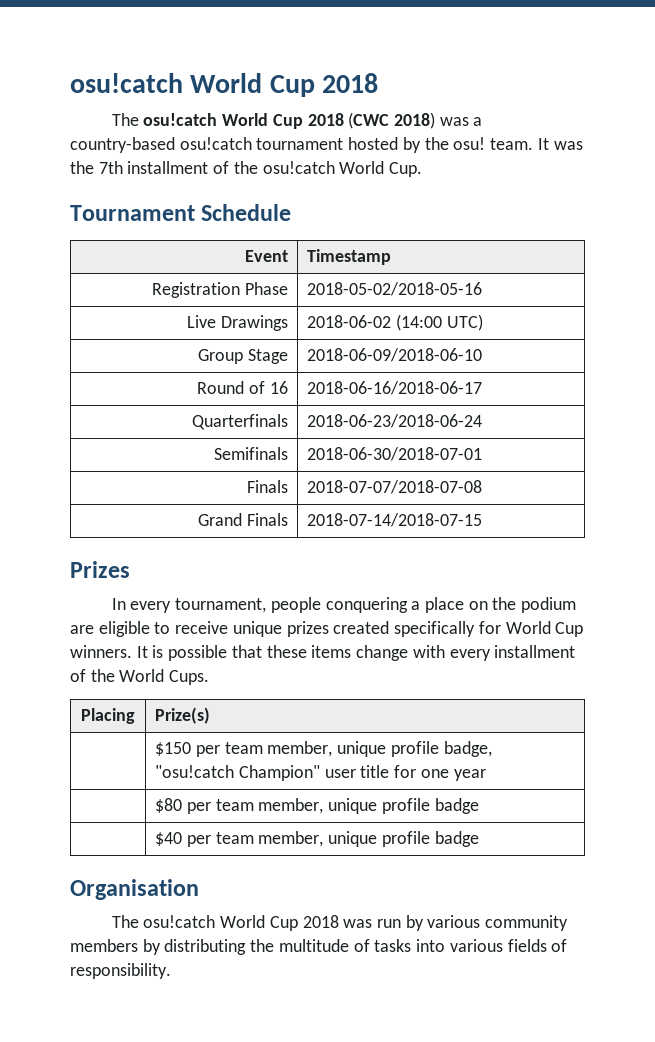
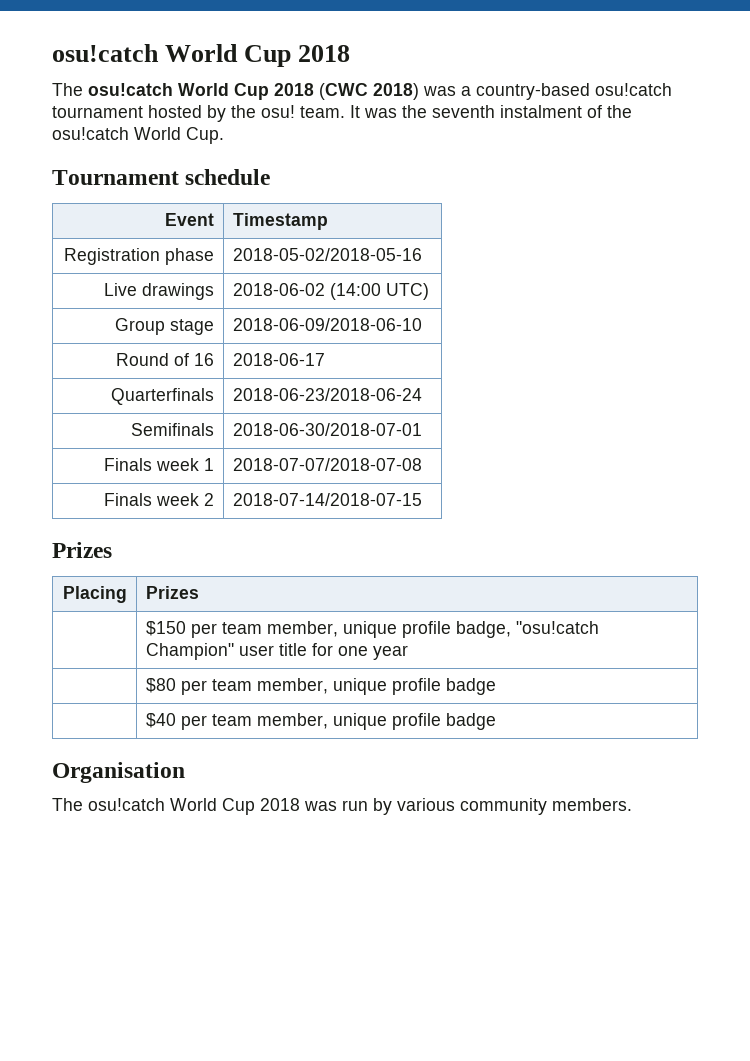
[98,161,209,174] 7th installment -> [432,105,582,118] seventh instalment
[201,204,292,221] Schedule -> [185,169,271,185] schedule
[244,282,288,295] Phase -> [165,248,215,265] phase
[220,315,288,331] Drawings -> [142,283,215,300] drawings
[247,349,288,364] Stage -> [170,319,215,335] stage
[307,381,483,395] 2018-06-16/2018-06-17 -> [232,353,325,366] 2018-06-17
(288, 486) none -> [156,458,215,471] week 1
[198,513,288,526] Grand Finals -> [104,493,215,506] Finals week 2
[111,597,577,613] [70,621,584,637] [70,645,576,661] [70,669,210,685] // In every tournament, people conquering a place on the podium are eligible to receive unique prizes created specifically for World Cup winners. It is possible that these items change with every installment of the World Cups. -> (112, 550) none
[155,707,211,724] Prize(s) -> [145,586,199,599] Prizes
[70,939,568,955] [70,963,171,979] members by distributing the multitude of tasks into various fields of responsibility. -> [552,798,632,811] members.

